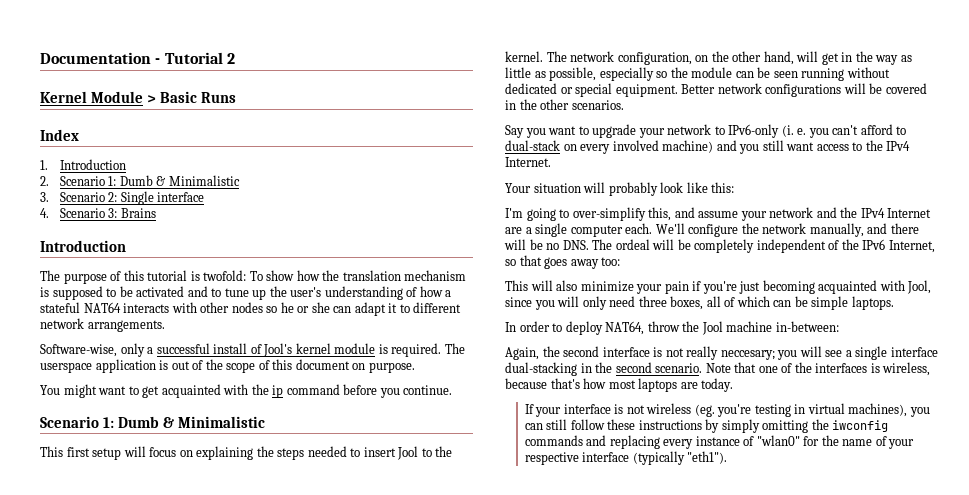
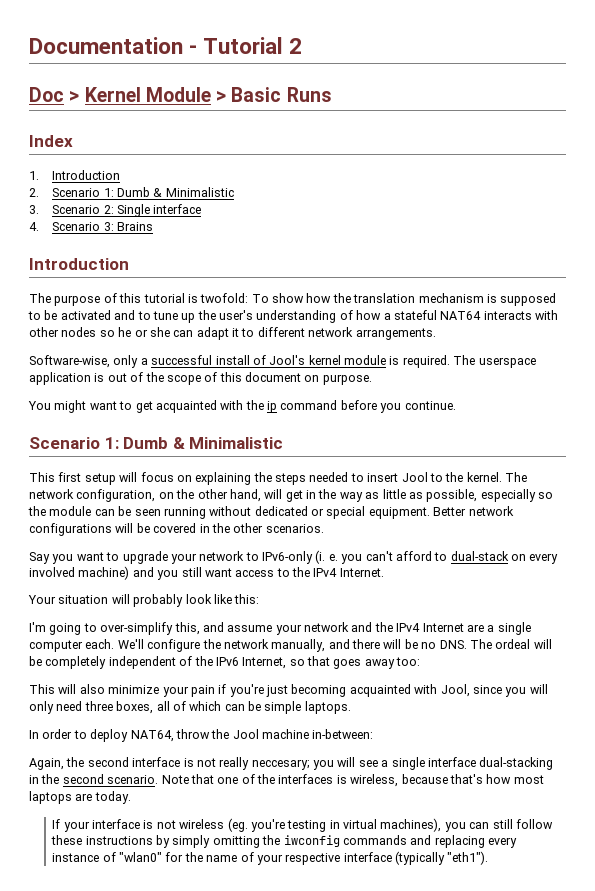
(235, 58) none -> [29,87,80,102] Doc >

